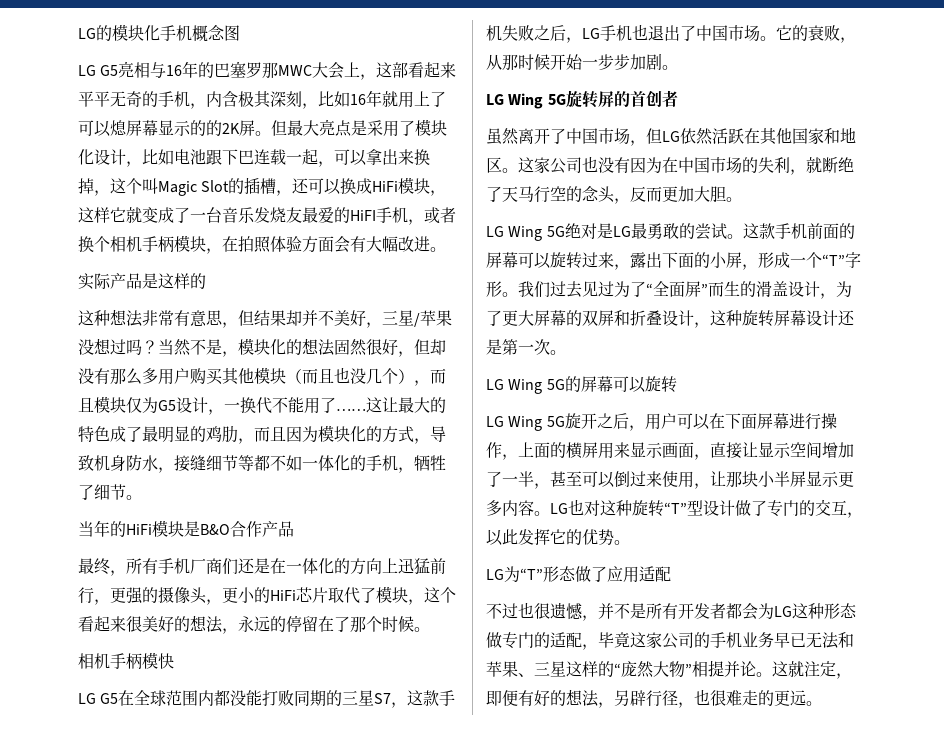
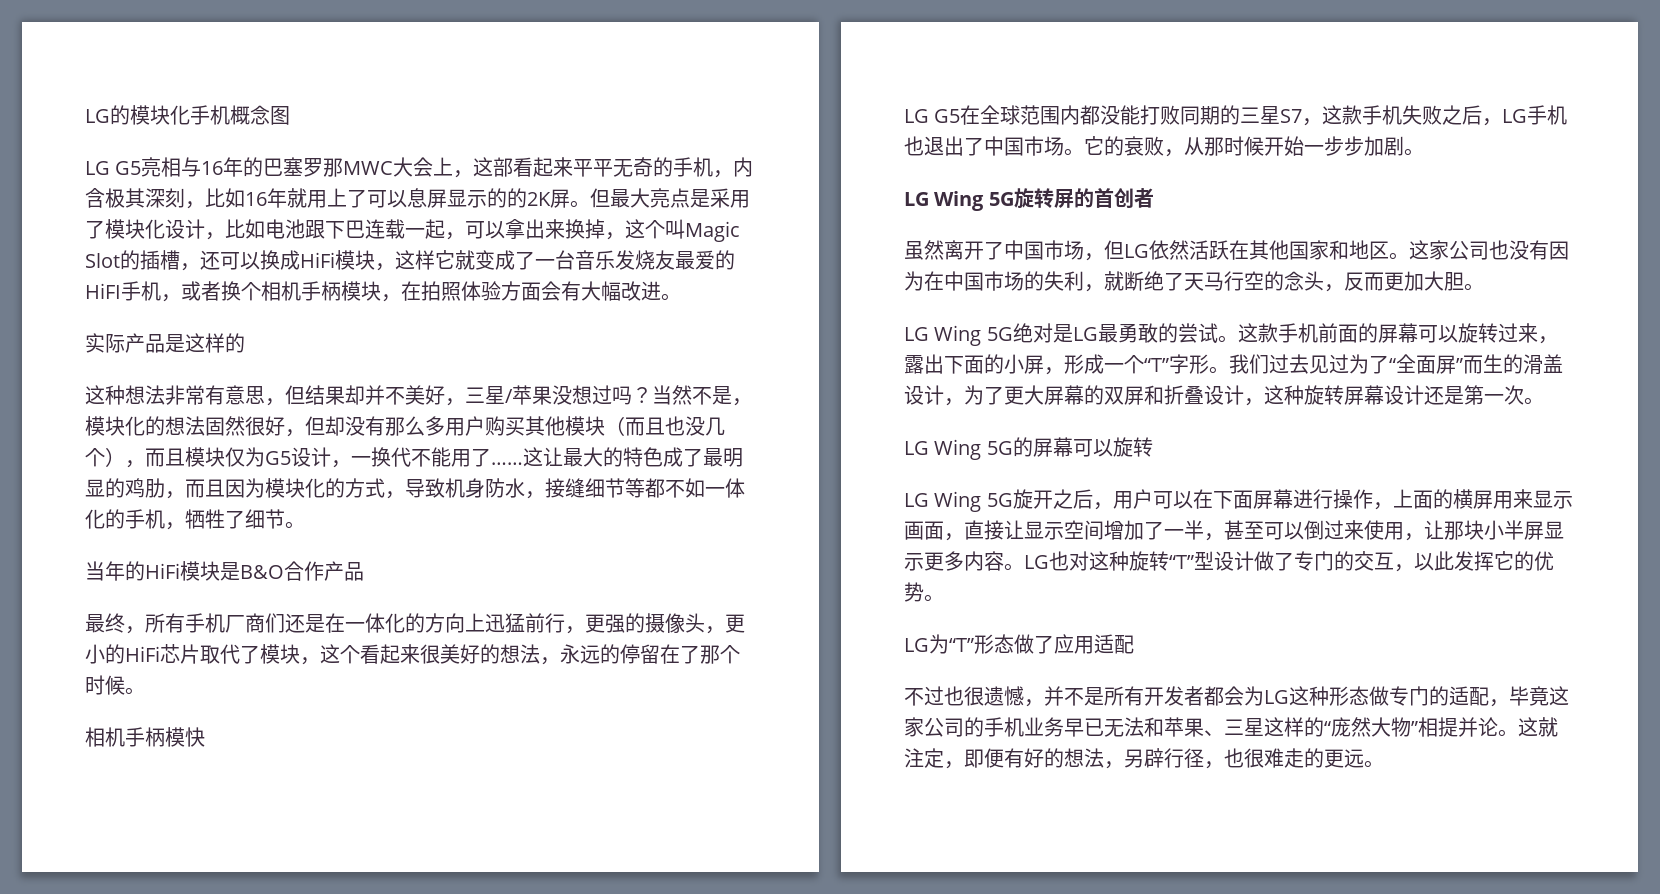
[110,120,158,136] 熄屏幕 -> [407,188,447,208] 息屏

